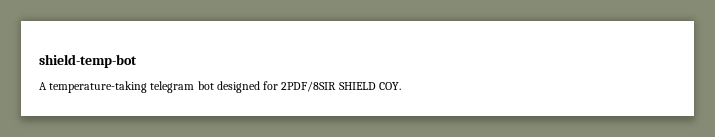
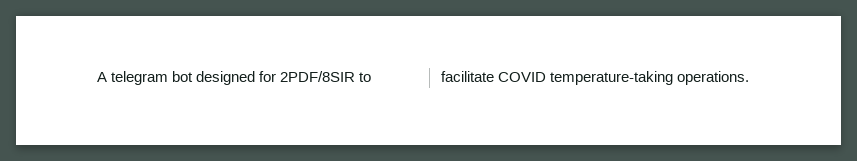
[39,54,137,68] [39,81,148,93] shield-temp-bot // A temperature-taking -> [97,72,107,82] A
[338,82,401,90] SHIELD COY. -> [359,71,750,85] to facilitate COVID temperature-taking operations.

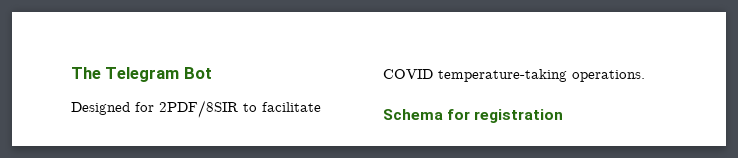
[97,71,256,85] A telegram bot designed -> [71,67,212,82] [71,102,130,115] The Telegram Bot // Designed
(750, 78) none -> [383,109,564,123] // Schema for registration

